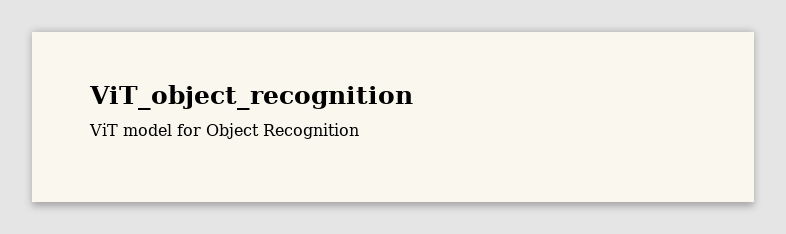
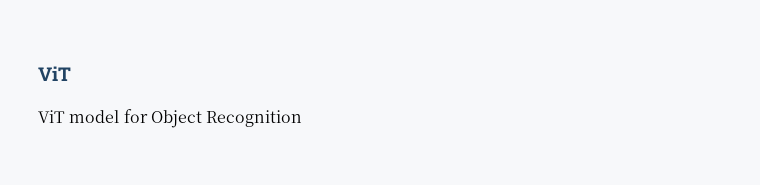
[89,85,413,110] ViT_object_recognition -> [38,66,71,81] ViT

